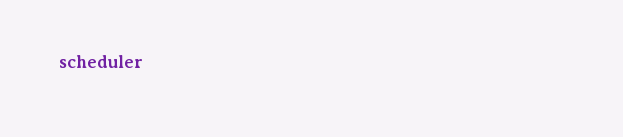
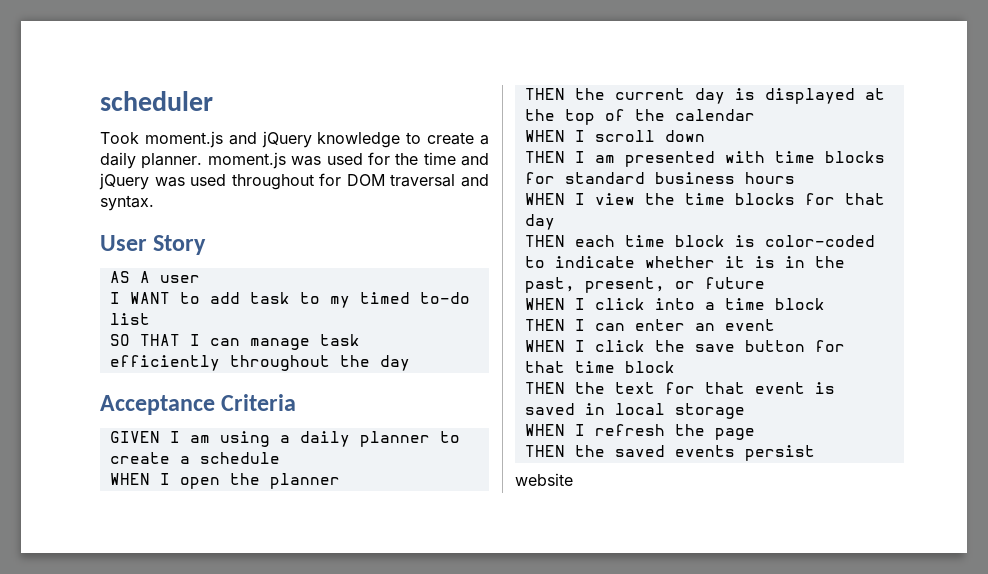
(143, 61) none -> [100,131,489,148] [100,152,489,169] [99,173,489,190] [100,195,154,211] [100,235,207,255] [109,271,200,283] [109,292,470,308] [109,313,150,325] [109,334,360,350] [109,355,410,371] [100,394,297,415] [109,431,460,447] [109,452,280,464] [109,473,340,489] [524,88,885,104] [524,109,755,125] [524,130,705,142] [524,151,885,167] [524,172,795,184] [524,193,885,205] [524,214,555,230] [524,235,875,247] [524,256,845,268] [524,277,765,293] [524,298,825,310] [524,319,775,331] [524,340,845,352] [524,361,675,373] [524,382,835,394] [524,403,745,419] [524,424,755,440] [524,445,815,461] [515,473,573,486] // Took moment.js and jQuery knowledge to create a daily planner. moment.js was used for the time and jQuery was used throughout for DOM traversal and syntax. // User Story // AS A user // I WANT to add task to my timed to-do list // SO THAT I can manage task efficiently throughout the day // Acceptance Criteria // GIVEN I am using a daily planner to create a schedule // WHEN I open the planner // THEN the current day is displayed at the top of the calendar // WHEN I scroll down // THEN I am presented with time blocks for standard business hours // WHEN I view the time blocks for that day // THEN each time block is color-coded to indicate whether it is in the past, present, or future // WHEN I click into a time block // THEN I can enter an event // WHEN I click the save button for that time block // THEN the text for that event is saved in local storage // WHEN I refresh the page // THEN the saved events persist // website

